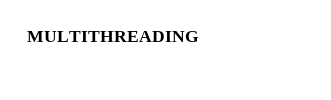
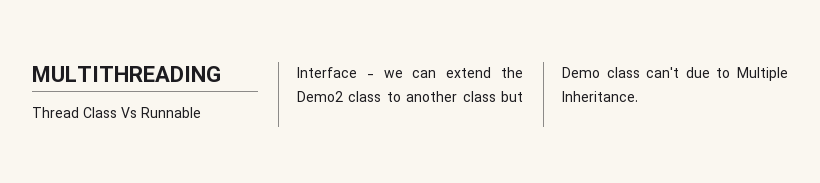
(199, 36) none -> [32,107,201,118] [297,67,523,78] [297,91,523,102] [562,67,788,81] [562,91,638,102] // Thread Class Vs Runnable Interface - we can extend the Demo2 class to another class but Demo class can't due to Multiple Inheritance.

